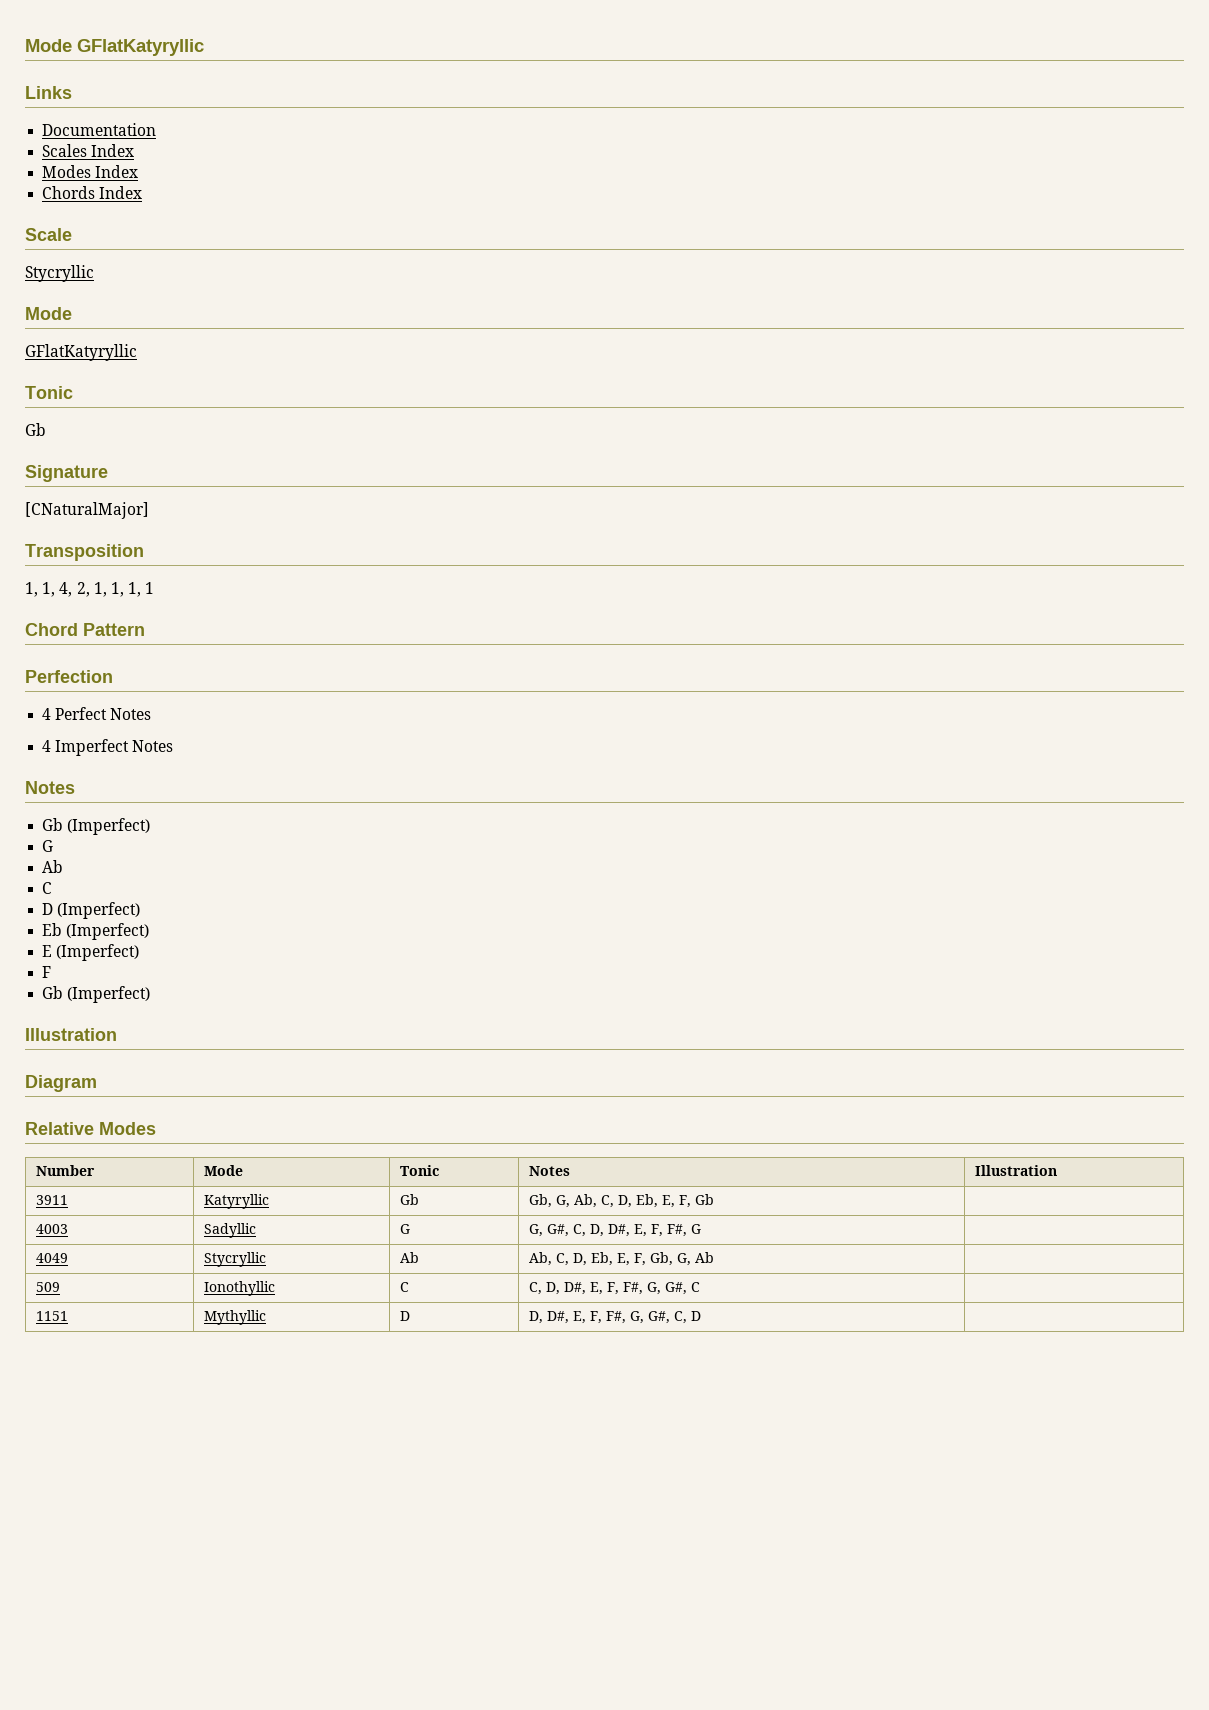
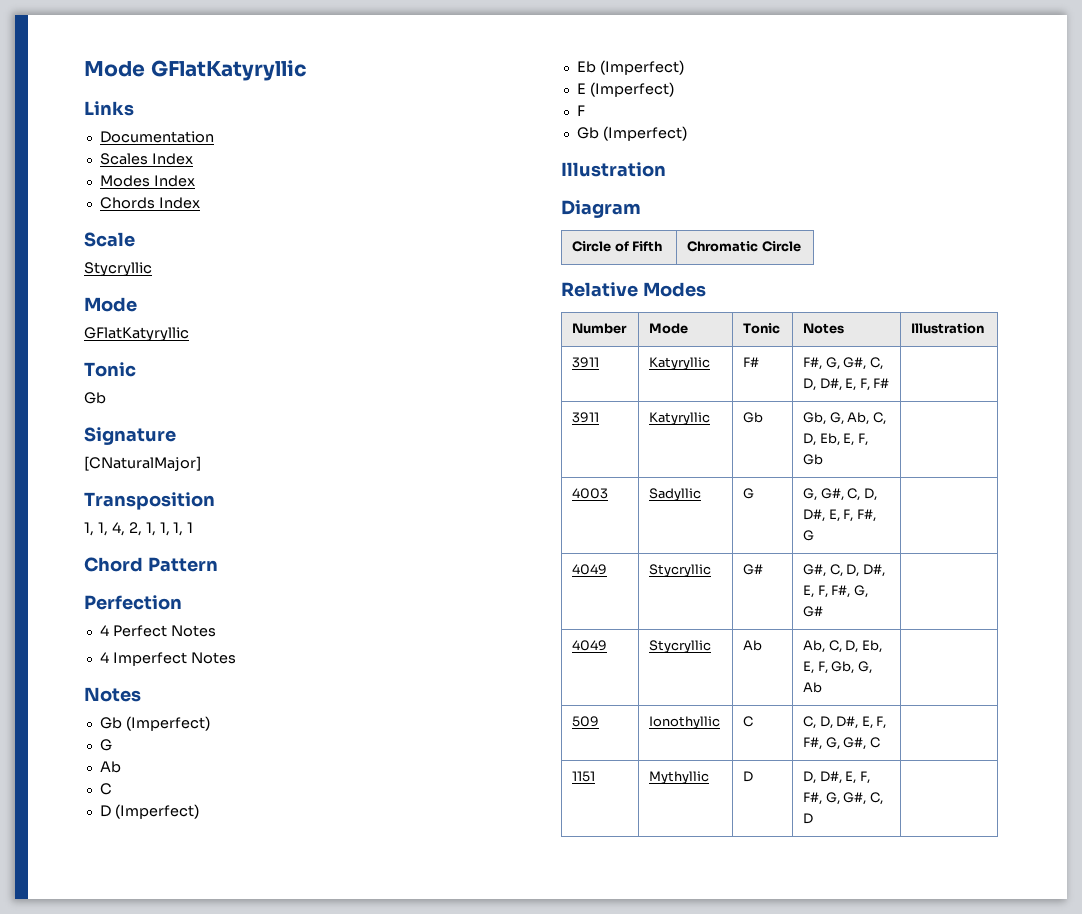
(97, 1083) none -> [572,241,663,252] [687,241,801,252] // Circle of Fifth | Chromatic Circle
(1058, 1170) none -> [572,357,600,368] [649,357,711,370] [743,357,760,367] [803,357,883,370] [803,378,890,391] // 3911 | Katyryllic | F# | F#, G, G#, C, D, D#, E, F, F# |
(702, 1229) none -> [572,564,608,575] [649,564,712,577] [743,564,764,575] [803,564,885,577] [803,585,868,598] [803,606,824,617] // 4049 | Stycryllic | G# | G#, C, D, D#, E, F, F#, G, G# |

